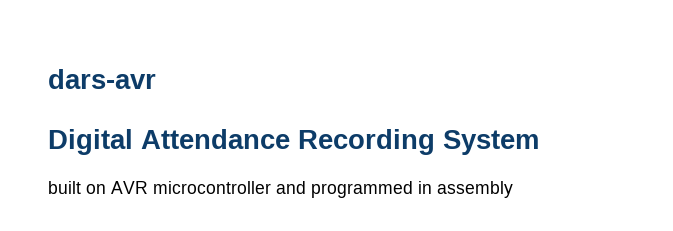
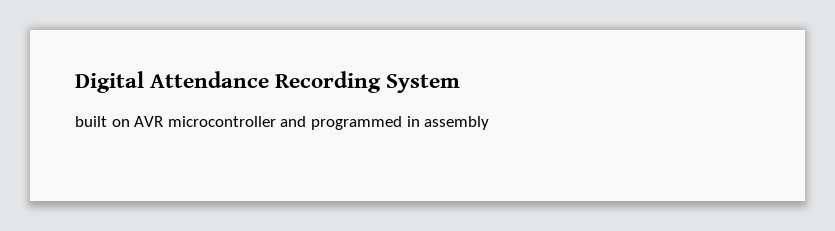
[48,69,156,89] dars-avr // -> (75, 82) none

